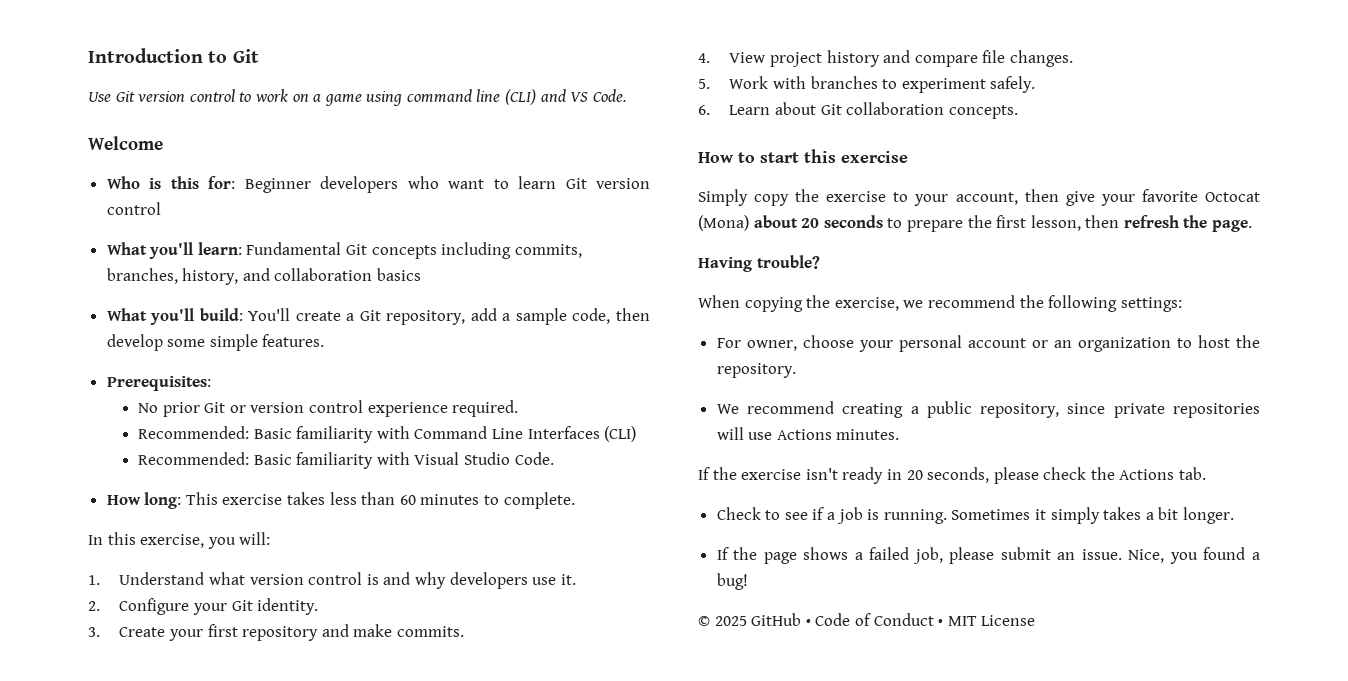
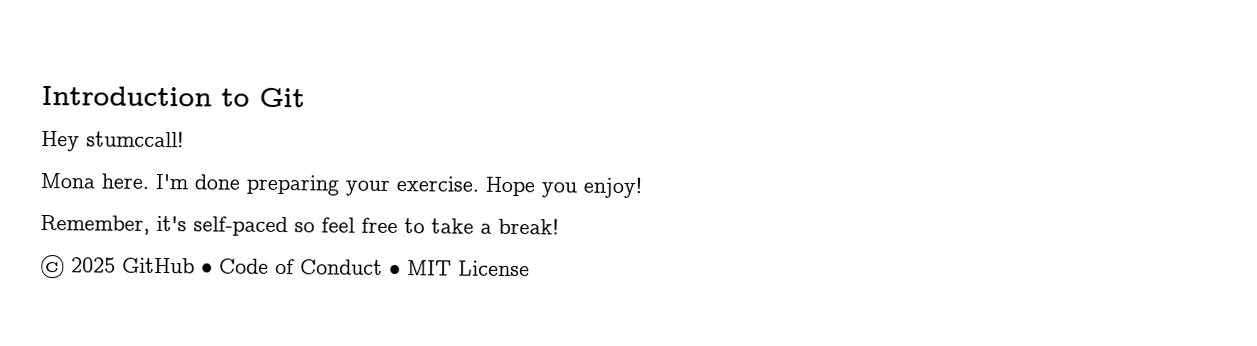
[88,89,627,106] [88,136,163,150] [106,176,650,193] [106,202,161,215] [106,242,582,259] [106,268,422,285] [106,308,650,325] [106,334,325,351] [106,376,211,391] [138,400,519,417] [138,426,637,443] [138,452,554,469] [106,492,575,509] [88,532,271,549] [88,572,576,589] [88,598,319,615] [88,624,464,641] [698,50,1073,67] [698,76,1036,93] [698,102,1018,119] [698,149,908,163] [698,189,1260,206] [698,215,1253,232] [698,255,820,272] [698,295,1182,312] [716,335,1260,352] [716,363,796,378] [716,401,1260,418] [716,427,900,440] [698,467,1207,484] [716,507,1234,524] [716,547,1260,564] [716,573,748,590] Use Git version control to work on a game using command line (CLI) and VS Code. // Welcome // Who is this for: Beginner developers who want to learn Git version control // What you'll learn: Fundamental Git concepts including commits, branches, history, and collaboration basics // What you'll build: You'll create a Git repository, add a sample code, then develop some simple features. // Prerequisites: // No prior Git or version control experience required. // Recommended: Basic familiarity with Command Line Interfaces (CLI) // Recommended: Basic familiarity with Visual Studio Code. // How long: This exercise takes less than 60 minutes to complete. // In this exercise, you will: // 1. Understand what version control is and why developers use it. // 2. Configure your Git identity. // 3. Create your first repository and make commits. // 4. View project history and compare file changes. // 5. Work with branches to experiment safely. // 6. Learn about Git collaboration concepts. // How to start this exercise // Simply copy the exercise to your account, then give your favorite Octocat (Mona) about 20 seconds to prepare the first lesson, then refresh the page. // Having trouble? // When copying the exercise, we recommend the following settings: // For owner, choose your personal account or an organization to host the repository. // We recommend creating a public repository, since private repositories will use Actions minutes. // If the exercise isn't ready in 20 seconds, please check the Actions tab. // Check to see if a job is running. Sometimes it simply takes a bit longer. // If the page shows a failed job, please submit an issue. Nice, you found a bug! -> [41,130,184,152] [40,172,642,199] [40,214,559,237] Hey stumccall! // Mona here. I'm done preparing your exercise. Hope you enjoy! // Remember, it's self-paced so feel free to take a break!

